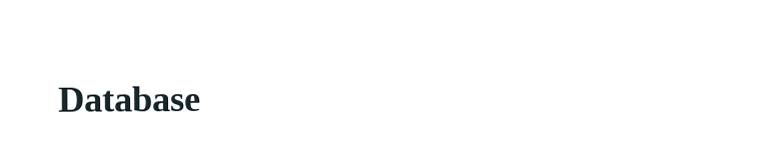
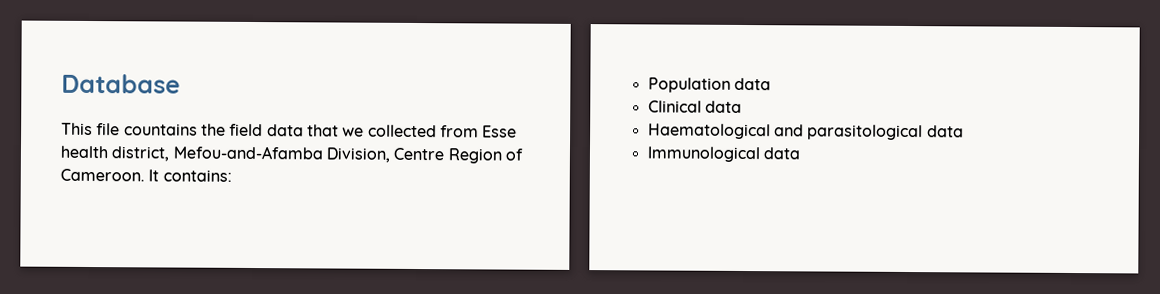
(201, 98) none -> [61,122,518,138] [60,145,523,164] [60,168,232,182] [647,77,771,93] [647,100,742,113] [647,123,964,141] [646,146,801,163] // This file countains the field data that we collected from Esse health district, Mefou-and-Afamba Division, Centre Region of Cameroon. It contains: // Population data // Clinical data // Haematological and parasitological data // Immunological data

